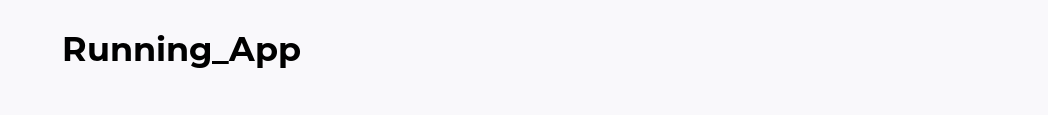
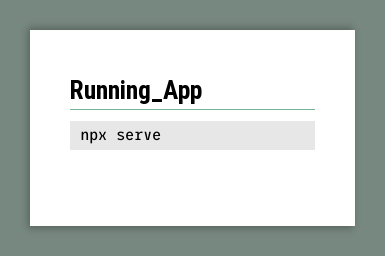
(301, 51) none -> [79,131,161,144] // npx serve

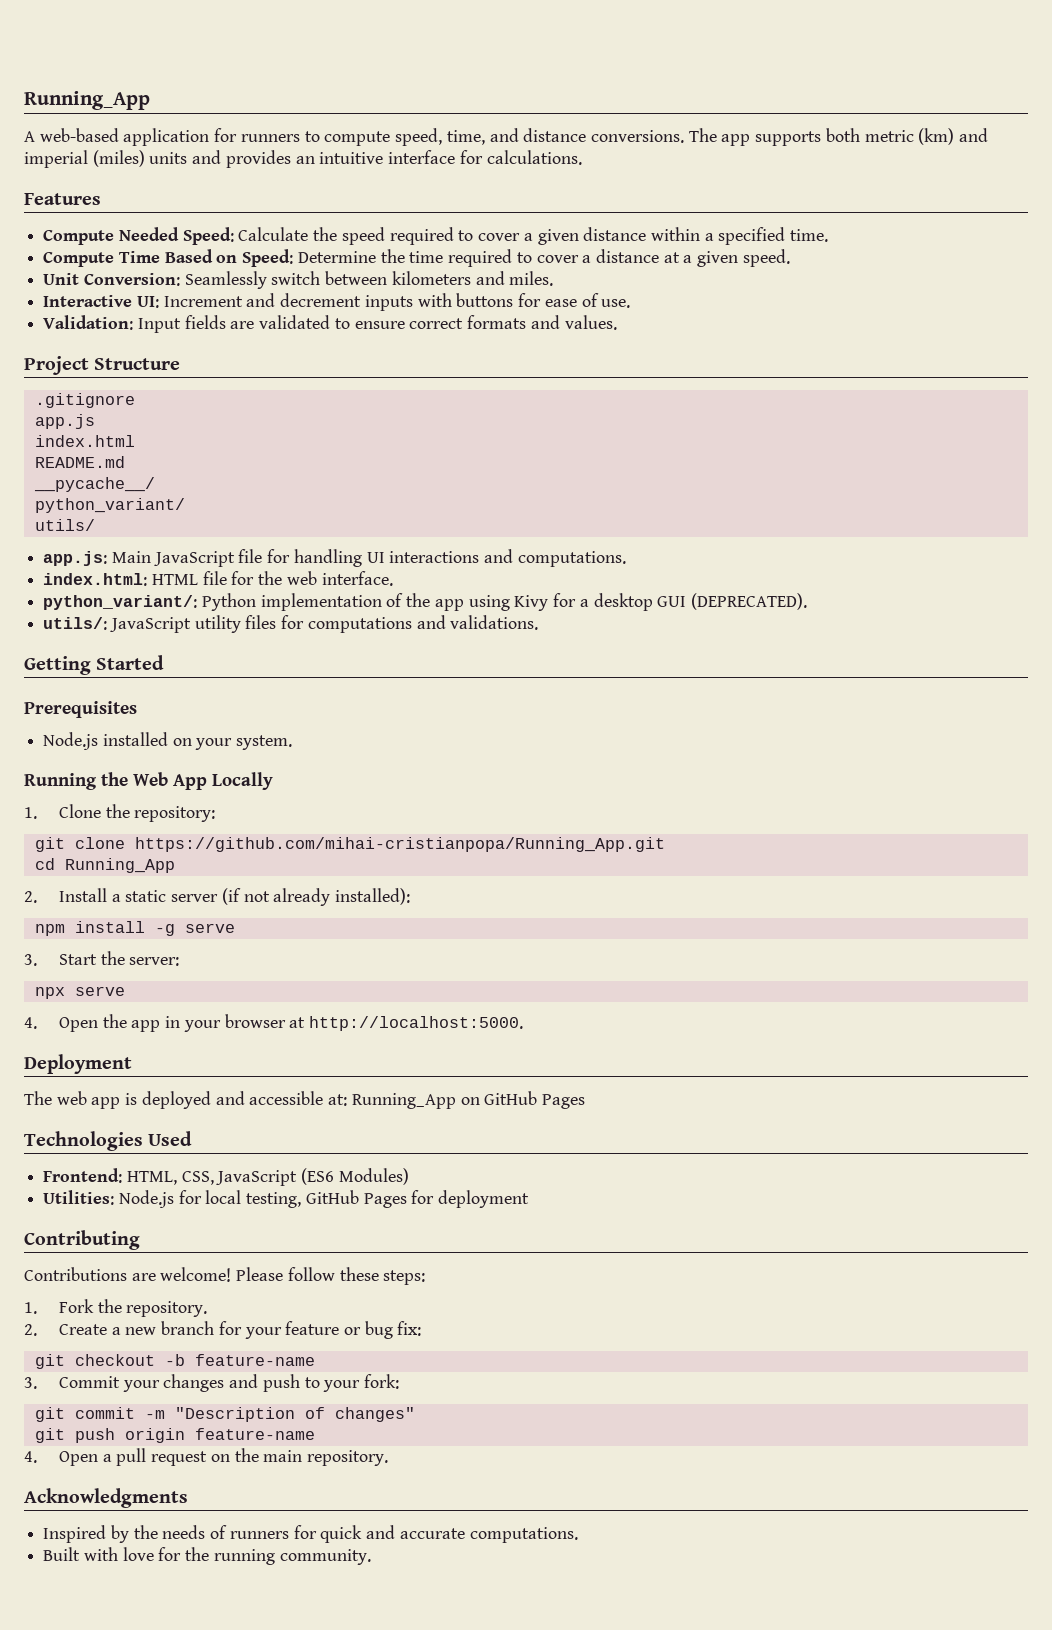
[70,80,202,104] [79,131,161,144] Running_App // npx serve -> [24,91,150,110] [24,128,989,146] [24,150,582,168] [24,193,101,205] [43,227,829,245] [43,249,790,267] [43,271,554,289] [43,293,631,311] [43,315,617,333] [24,356,181,375] [34,393,135,408] [34,414,95,429] [34,435,135,447] [34,456,125,468] [33,477,155,492] [34,498,185,513] [34,519,95,531] [43,549,626,567] [43,571,393,586] [43,593,807,611] [43,615,539,633] [24,655,165,675] [24,701,137,718] [43,732,293,750] [24,772,273,790] [24,804,216,822] [34,837,665,852] [34,858,175,873] [24,888,410,906] [34,921,235,936] [24,951,180,966] [34,986,125,999] [24,1014,523,1032] [24,1054,132,1074] [24,1091,585,1109] [24,1131,193,1151] [43,1168,409,1186] [43,1190,530,1208] [24,1230,140,1250] [24,1267,426,1285] [24,1299,208,1317] [24,1321,422,1339] [34,1354,315,1369] [24,1374,399,1392] [34,1407,415,1422] [34,1428,315,1443] [24,1448,388,1466] [24,1488,188,1508] [43,1525,578,1543] [43,1547,371,1565] Running_App // A web-based application for runners to compute speed, time, and distance conversions. The app supports both metric (km) and imperial (miles) units and provides an intuitive interface for calculations. // Features // Compute Needed Speed: Calculate the speed required to cover a given distance within a specified time. // Compute Time Based on Speed: Determine the time required to cover a distance at a given speed. // Unit Conversion: Seamlessly switch between kilometers and miles. // Interactive UI: Increment and decrement inputs with buttons for ease of use. // Validation: Input fields are validated to ensure correct formats and values. // Project Structure // .gitignore // app.js // index.html // README.md // __pycache__/ // python_variant/ // utils/ // app.js: Main JavaScript file for handling UI interactions and computations. // index.html: HTML file for the web interface. // python_variant/: Python implementation of the app using Kivy for a desktop GUI (DEPRECATED). // utils/: JavaScript utility files for computations and validations. // Getting Started // Prerequisites // Node.js installed on your system. // Running the Web App Locally // 1. Clone the repository: // git clone https://github.com/mihai-cristianpopa/Running_App.git // cd Running_App // 2. Install a static server (if not already installed): // npm install -g serve // 3. Start the server: // npx serve // 4. Open the app in your browser at http://localhost:5000. // Deployment // The web app is deployed and accessible at: Running_App on GitHub Pages // Technologies Used // Frontend: HTML, CSS, JavaScript (ES6 Modules) // Utilities: Node.js for local testing, GitHub Pages for deployment // Contributing // Contributions are welcome! Please follow these steps: // 1. Fork the repository. // 2. Create a new branch for your feature or bug fix: // git checkout -b feature-name // 3. Commit your changes and push to your fork: // git commit -m "Description of changes" // git push origin feature-name // 4. Open a pull request on the main repository. // Acknowledgments // Inspired by the needs of runners for quick and accurate computations. // Built with love for the running community.

